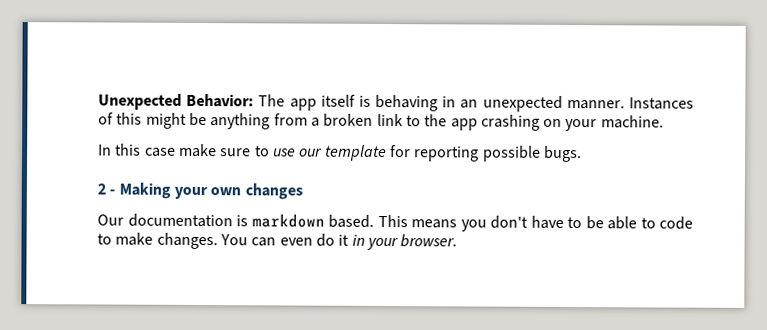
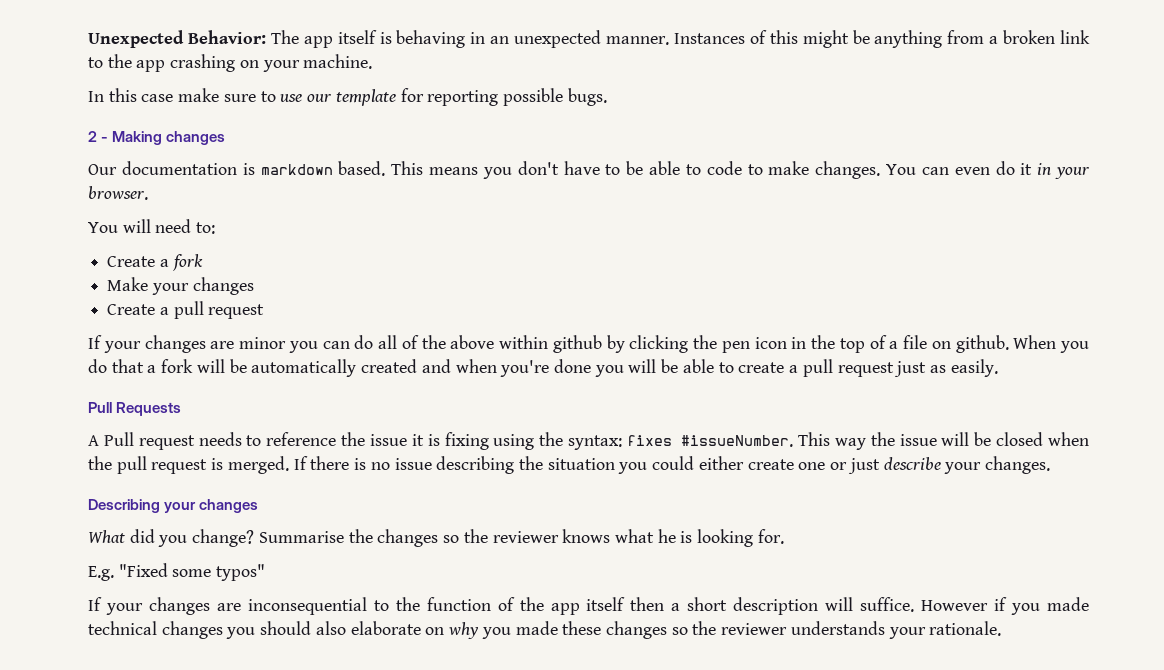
[173,186,242,200] your own -> (163, 138) none
(458, 241) none -> [88,219,216,234] [107,254,203,271] [107,277,254,295] [107,301,265,319] [88,335,1089,353] [88,359,998,377] [88,402,182,416] [88,432,1089,450] [88,456,1050,474] [88,499,259,513] [88,529,784,547] [88,563,266,581] [88,597,1090,615] [88,621,1002,639] // You will need to: // Create a fork // Make your changes // Create a pull request // If your changes are minor you can do all of the above within github by clicking the pen icon in the top of a file on github. When you do that a fork will be automatically created and when you're done you will be able to create a pull request just as easily. // Pull Requests // A Pull request needs to reference the issue it is fixing using the syntax: fixes #issueNumber. This way the issue will be closed when the pull request is merged. If there is no issue describing the situation you could either create one or just describe your changes. // Describing your changes // What did you change? Summarise the changes so the reviewer knows what he is looking for. // E.g. "Fixed some typos" // If your changes are inconsequential to the function of the app itself then a short description will suffice. However if you made technical changes you should also elaborate on why you made these changes so the reviewer understands your rationale.

